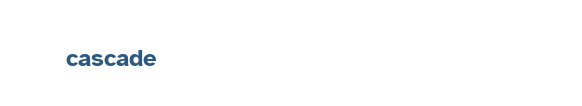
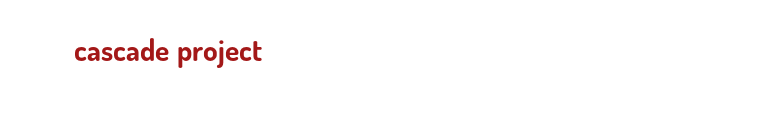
(157, 58) none -> [176,40,262,68] project

